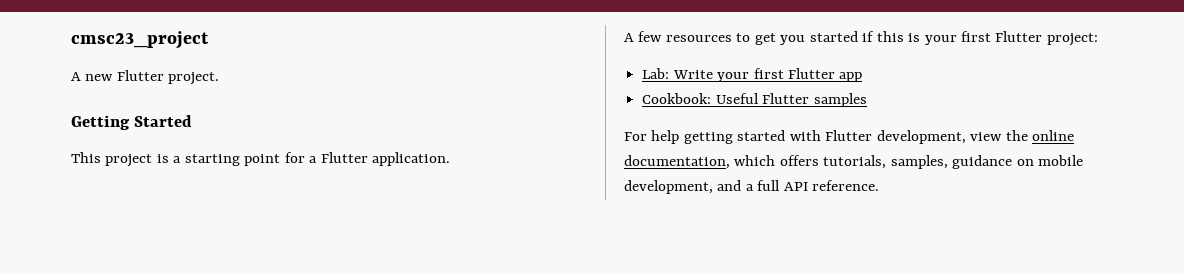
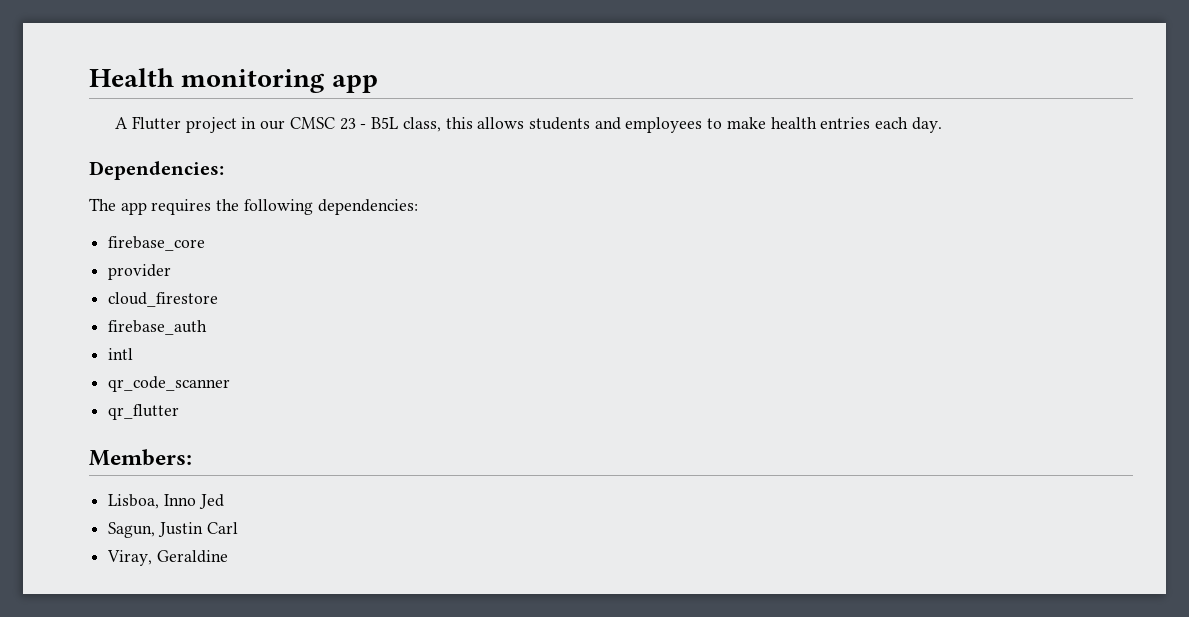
[71,31,209,49] [71,70,220,85] [71,115,193,130] [71,152,451,167] [624,31,1098,46] [642,68,863,82] [642,93,867,107] [624,130,1075,144] [624,155,1084,169] [624,180,880,194] cmsc23_project // A new Flutter project. // Getting Started // This project is a starting point for a Flutter application. // A few resources to get you started if this is your first Flutter project: // Lab: Write your first Flutter app // Cookbook: Useful Flutter samples // For help getting started with Flutter development, view the online documentation, which offers tutorials, samples, guidance on mobile development, and a full API reference. -> [89,68,378,93] [115,116,942,133] [89,161,224,180] [89,198,418,215] [108,236,206,251] [108,264,172,280] [108,292,219,307] [108,320,208,335] [108,348,134,360] [108,376,231,392] [108,404,180,420] [89,449,192,466] [108,494,224,509] [108,522,238,538] [107,550,228,566] Health monitoring app // A Flutter project in our CMSC 23 - B5L class, this allows students and employees to make health entries each day. // Dependencies: // The app requires the following dependencies: // firebase_core // provider // cloud_firestore // firebase_auth // intl // qr_code_scanner // qr_flutter // Members: // Lisboa, Inno Jed // Sagun, Justin Carl // Viray, Geraldine

